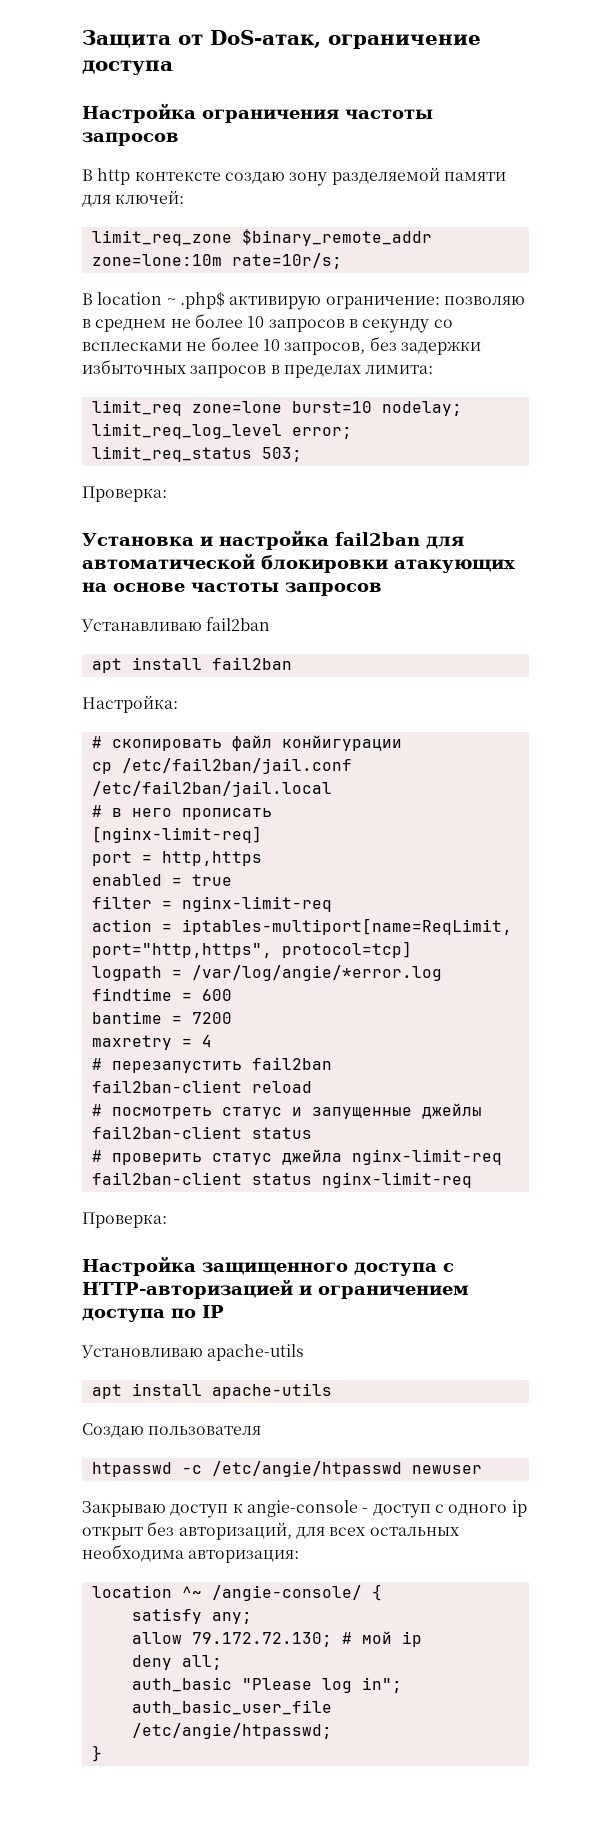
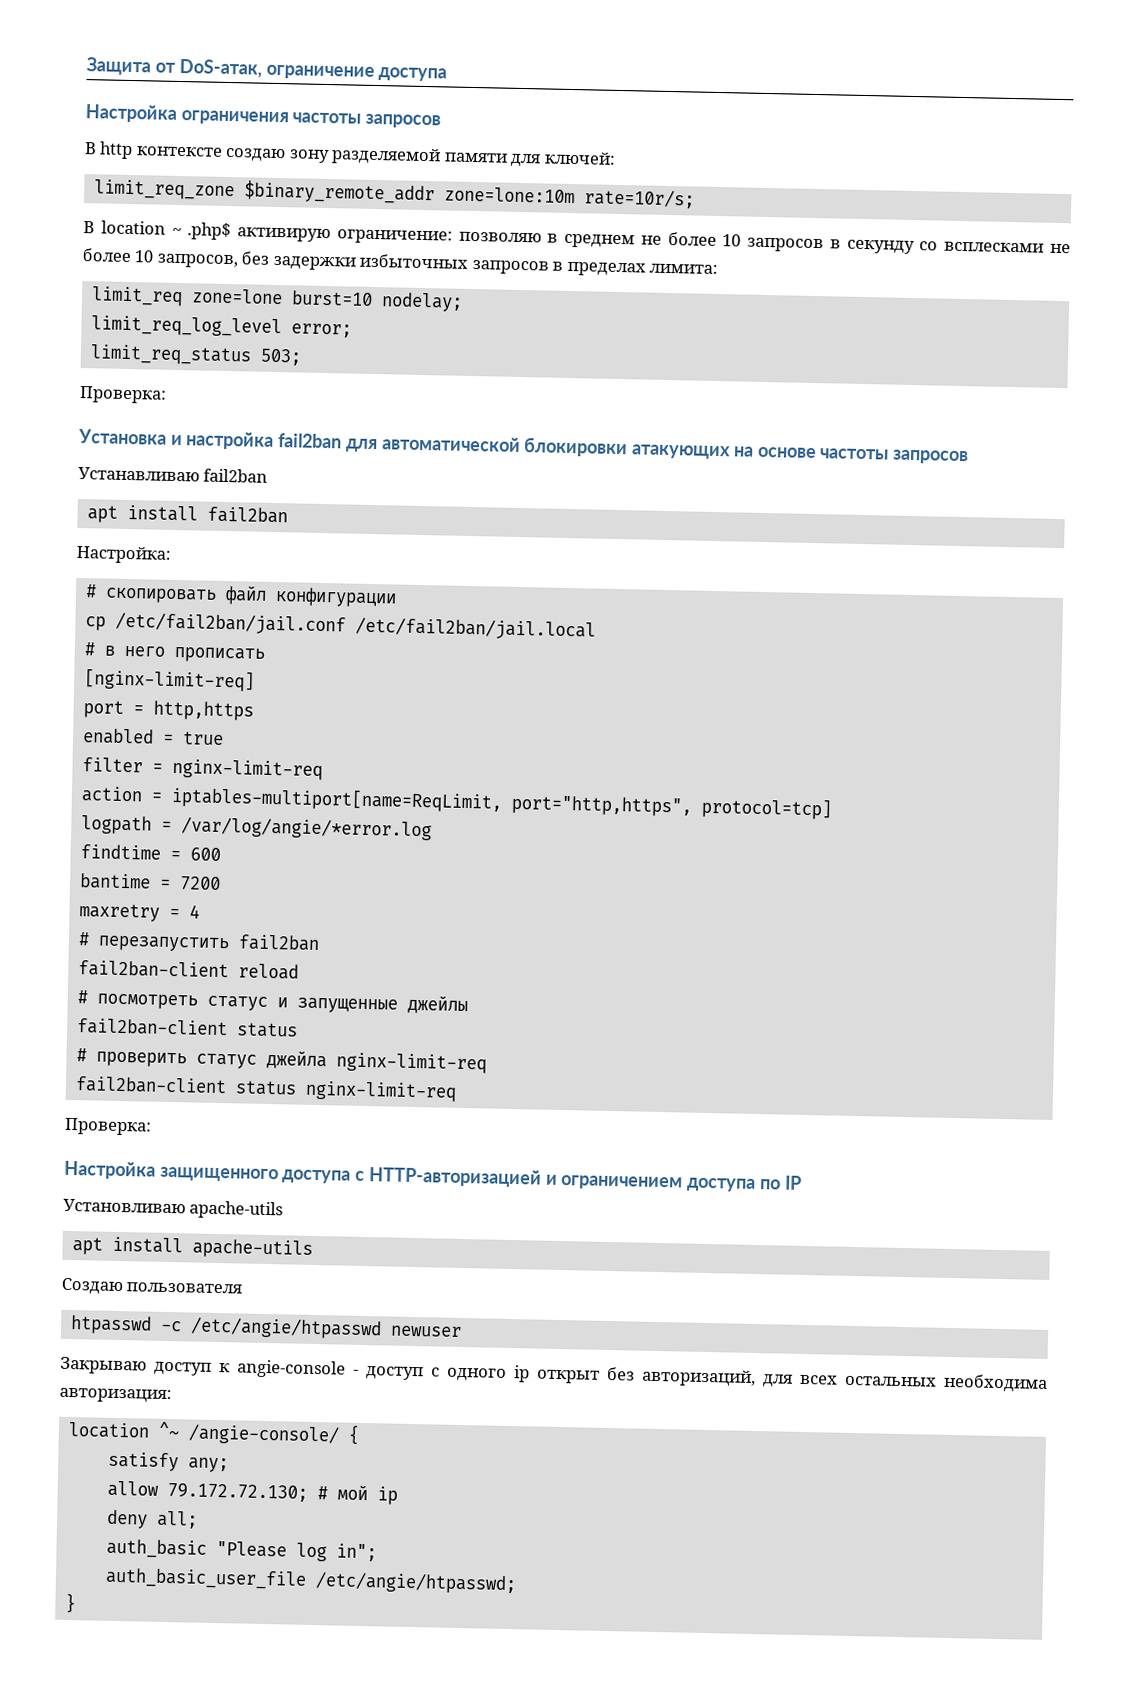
[281,735,402,751] конйигурации -> [274,587,397,608] конфигурации

